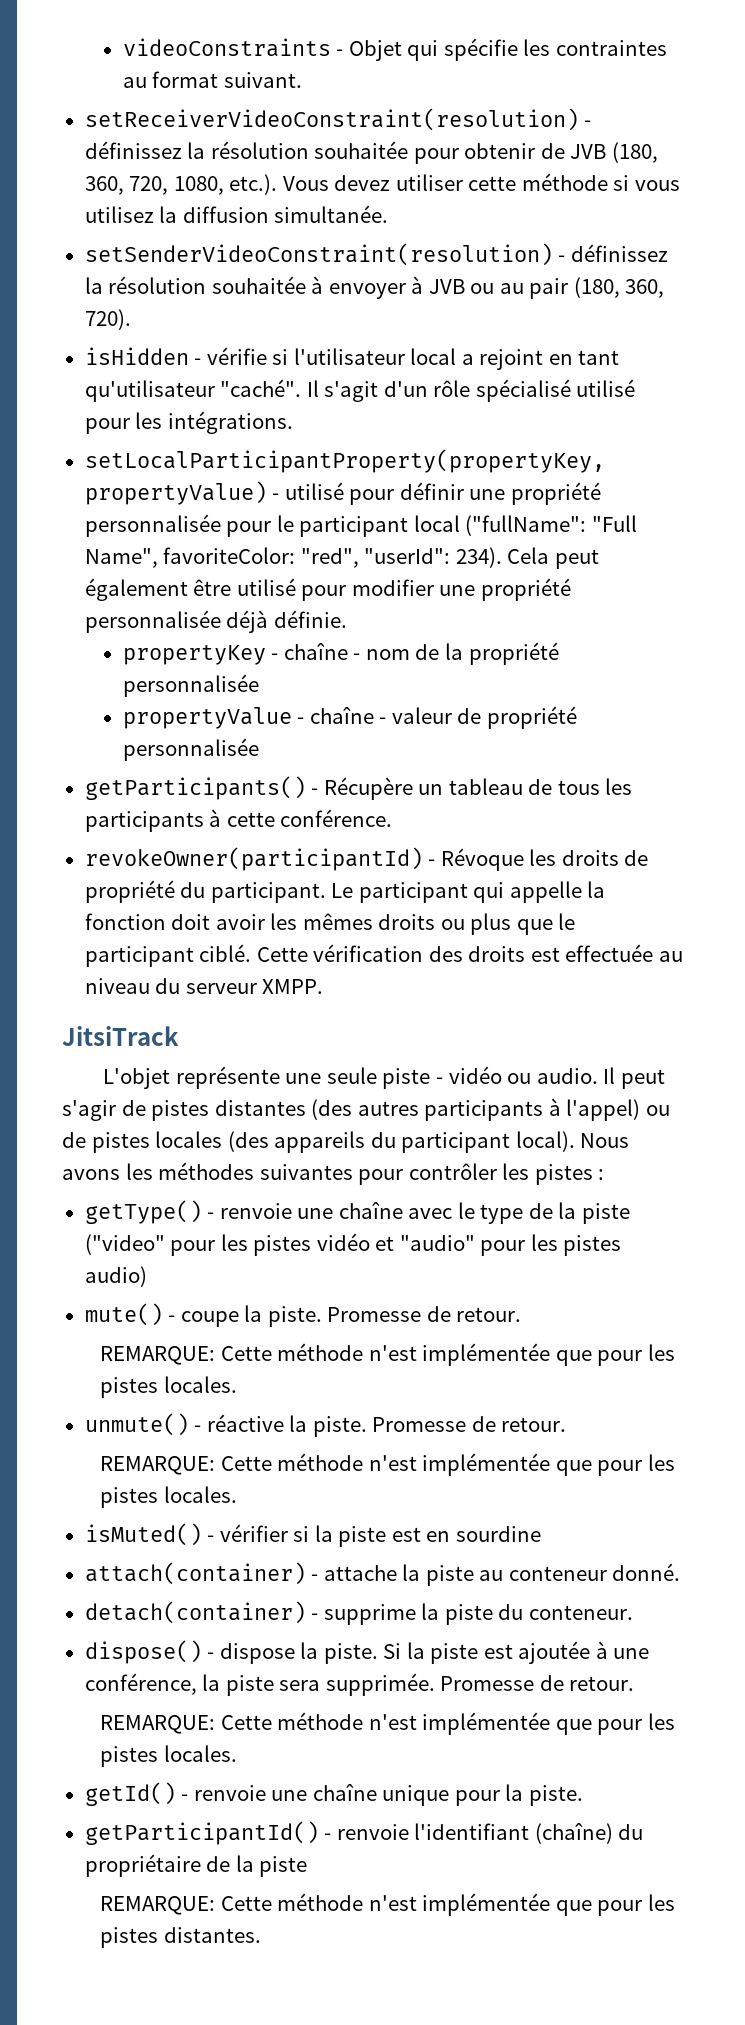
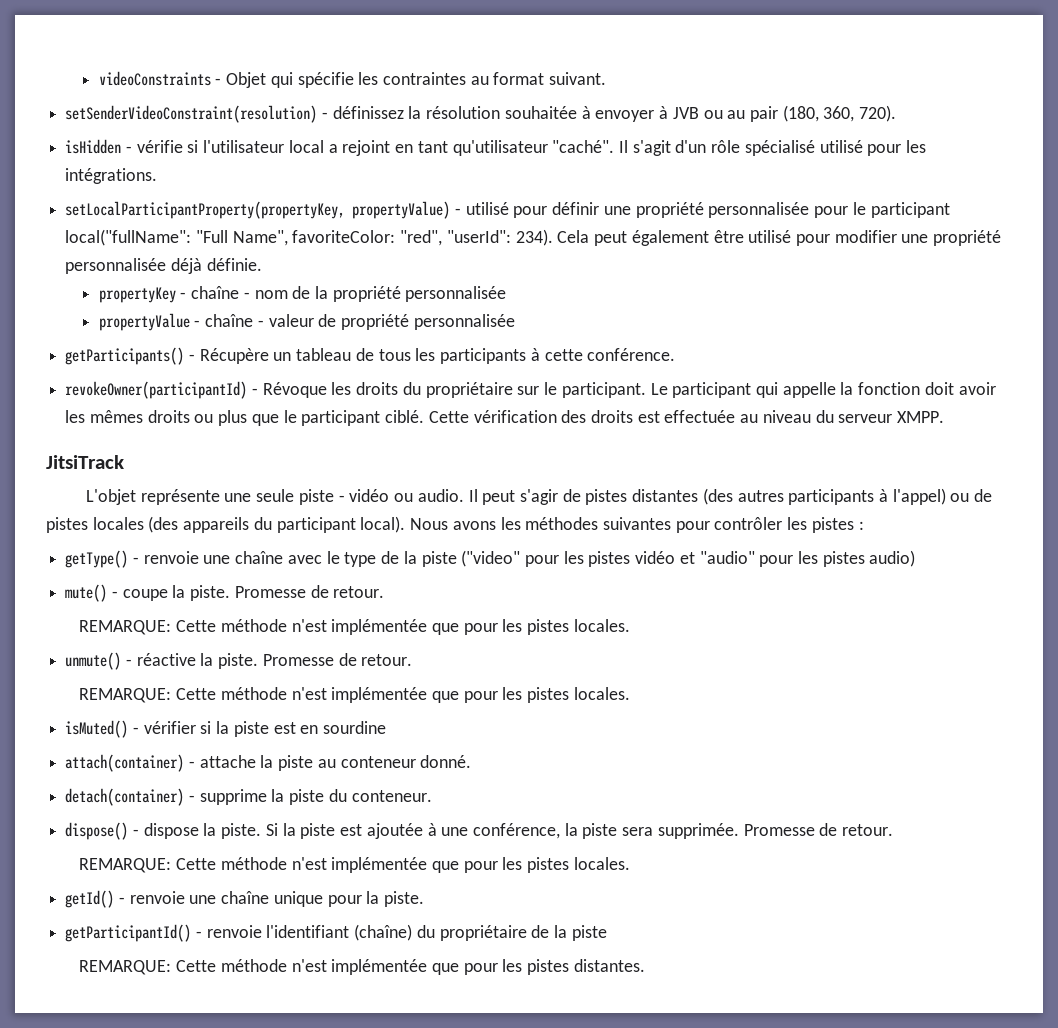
[84,108,592,131] [84,141,658,164] [84,173,680,195] [84,205,389,223] // setReceiverVideoConstraint(resolution) - définissez la résolution souhaitée pour obtenir de JVB (180, 360, 720, 1080, etc.). Vous devez utiliser cette méthode si vous utilisez la diffusion simultanée. -> (607, 78) none
[413,515,587,536] local ("fullName": -> [65,229,192,246] local("fullName":
[624,850,649,866] [84,880,206,903] de propriété du -> [402,382,558,398] du propriétaire sur le

